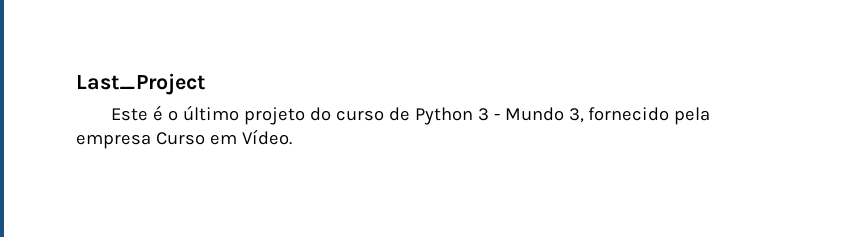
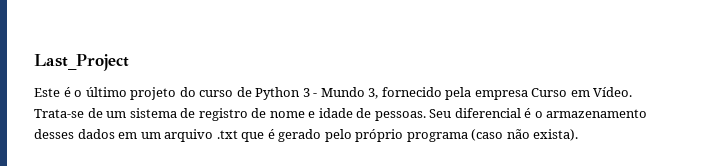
(292, 137) none -> [34,108,648,121] [34,129,579,142] Trata-se de um sistema de registro de nome e idade de pessoas. Seu diferencial é o armazenamento desses dados em um arquivo .txt que é gerado pelo próprio programa (caso não exista).

